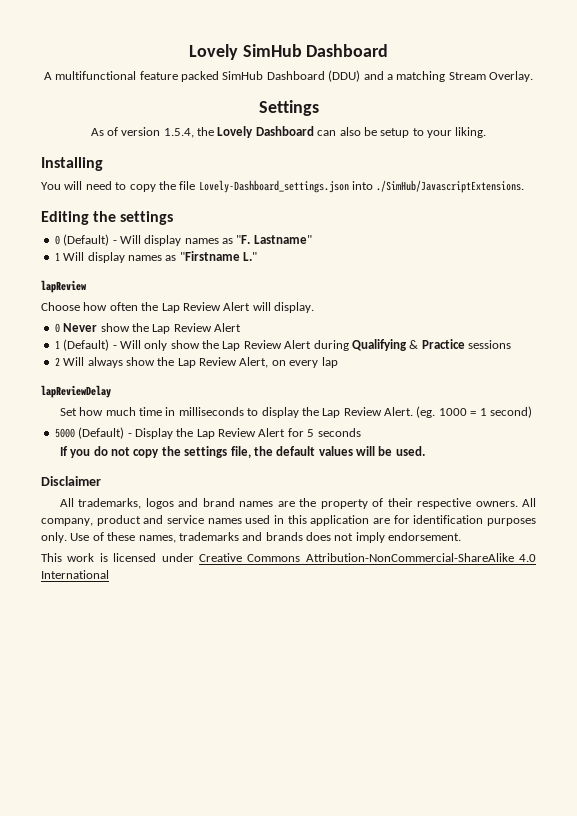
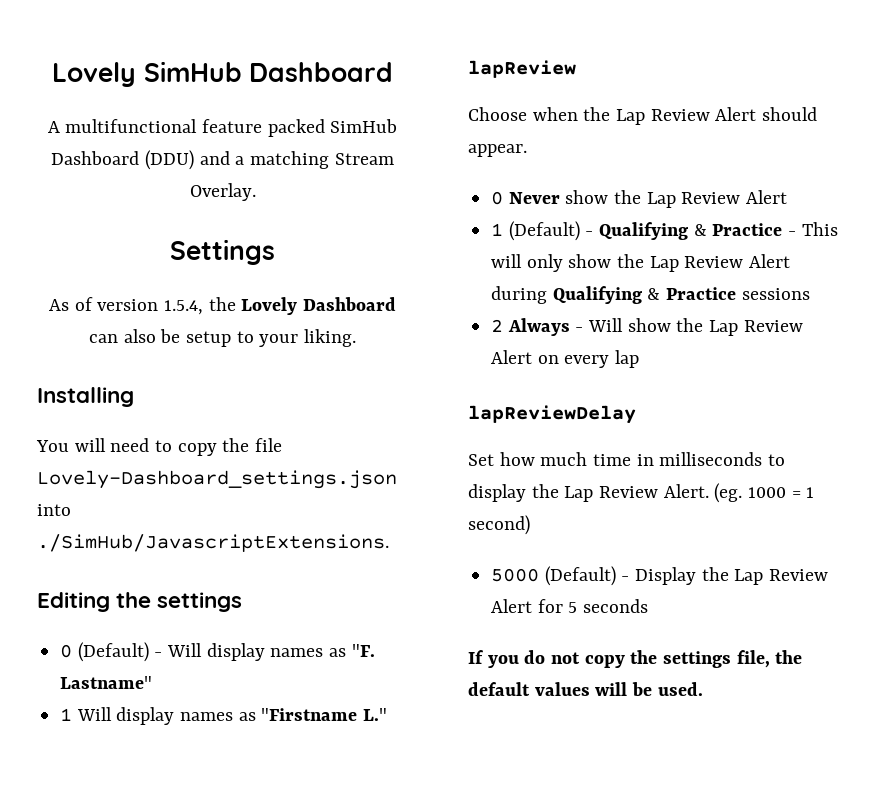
[83,302,314,313] how often the Lap Review Alert will display. -> [532,107,818,125] [468,144,527,157] when the Lap Review Alert should appear.
[119,340,141,349] Will -> [599,222,838,240] [491,254,523,268] Qualifying & Practice - This will
[63,357,269,368] Will always show the Lap Review Alert, -> [507,318,803,336] [491,350,533,364] Always - Will show the Lap Review Alert
[41,476,101,486] [59,498,536,509] [41,515,536,526] [41,532,462,543] [41,553,536,562] [41,570,109,579] // Disclaimer // All trademarks, logos and brand names are the property of their respective owners. All company, product and service names used in this application are for identification purposes only. Use of these names, trademarks and brands does not imply endorsement. // This work is licensed under Creative Commons Attribution-NonCommercial-ShareAlike 4.0 International -> (703, 689) none

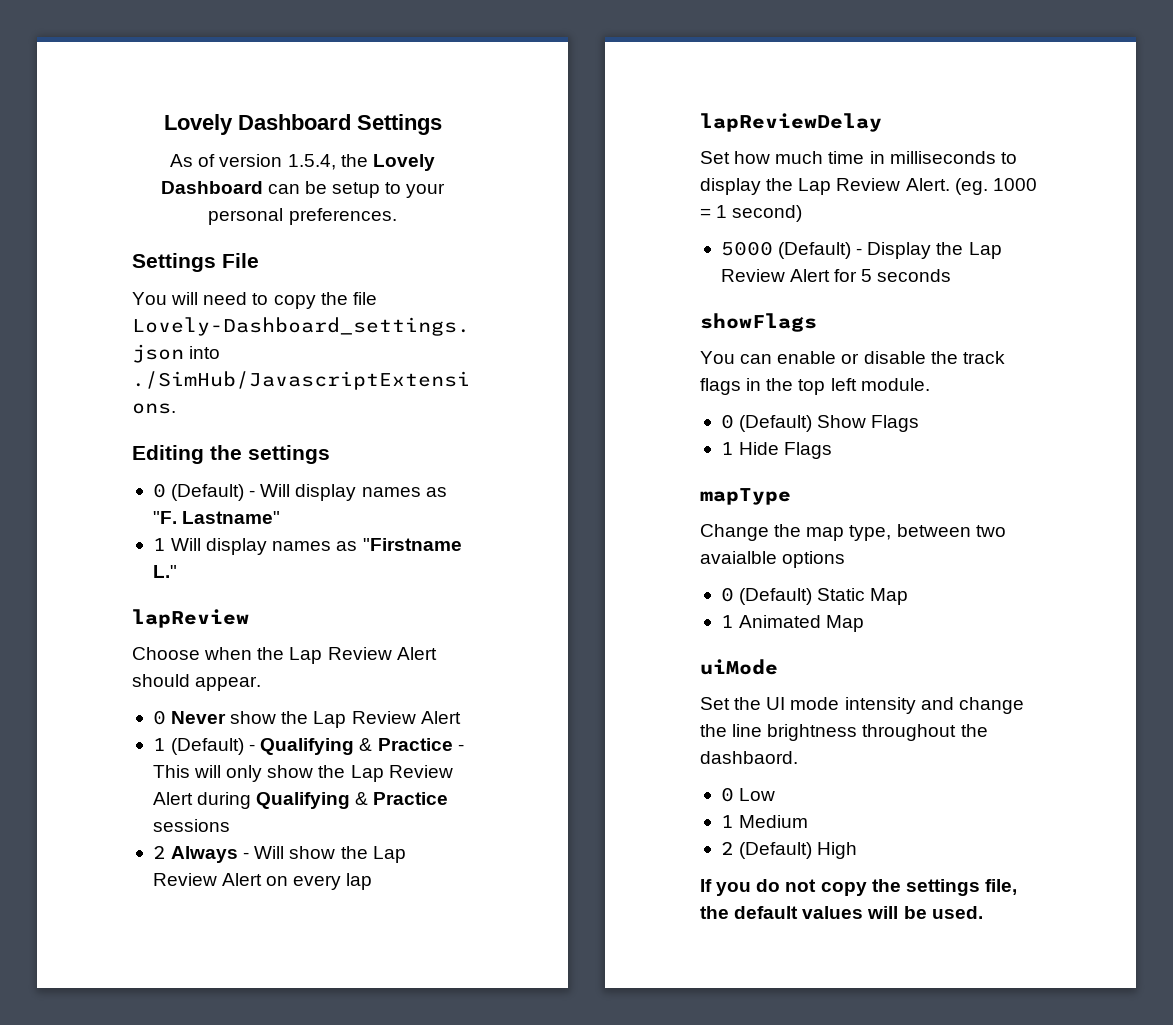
[52,61,393,87] [47,119,398,137] [51,150,394,170] [189,183,256,201] Lovely SimHub Dashboard // A multifunctional feature packed SimHub Dashboard (DDU) and a matching Stream Overlay. // -> [163,114,351,135] Lovely Dashboard
[123,329,156,343] also -> (300, 189) none
[304,329,357,347] [37,387,134,407] liking. // Installing -> [208,208,397,225] [132,253,259,272] personal preferences. // Settings File
(649, 606) none -> [700,313,817,332] [700,351,1005,364] [700,378,930,395] [720,414,920,432] [720,442,833,459] [700,488,791,505] [700,524,1006,541] [700,551,846,568] [720,587,909,605] [720,615,865,632] [700,659,778,675] [700,697,1024,714] [700,724,988,741] [700,751,798,764] [720,787,776,802] [720,815,809,828] [720,841,858,859] // showFlags // You can enable or disable the track flags in the top left module. // 0 (Default) Show Flags // 1 Hide Flags // mapType // Change the map type, between two avaialble options // 0 (Default) Static Map // 1 Animated Map // uiMode // Set the UI mode intensity and change the line brightness throughout the dashbaord. // 0 Low // 1 Medium // 2 (Default) High

